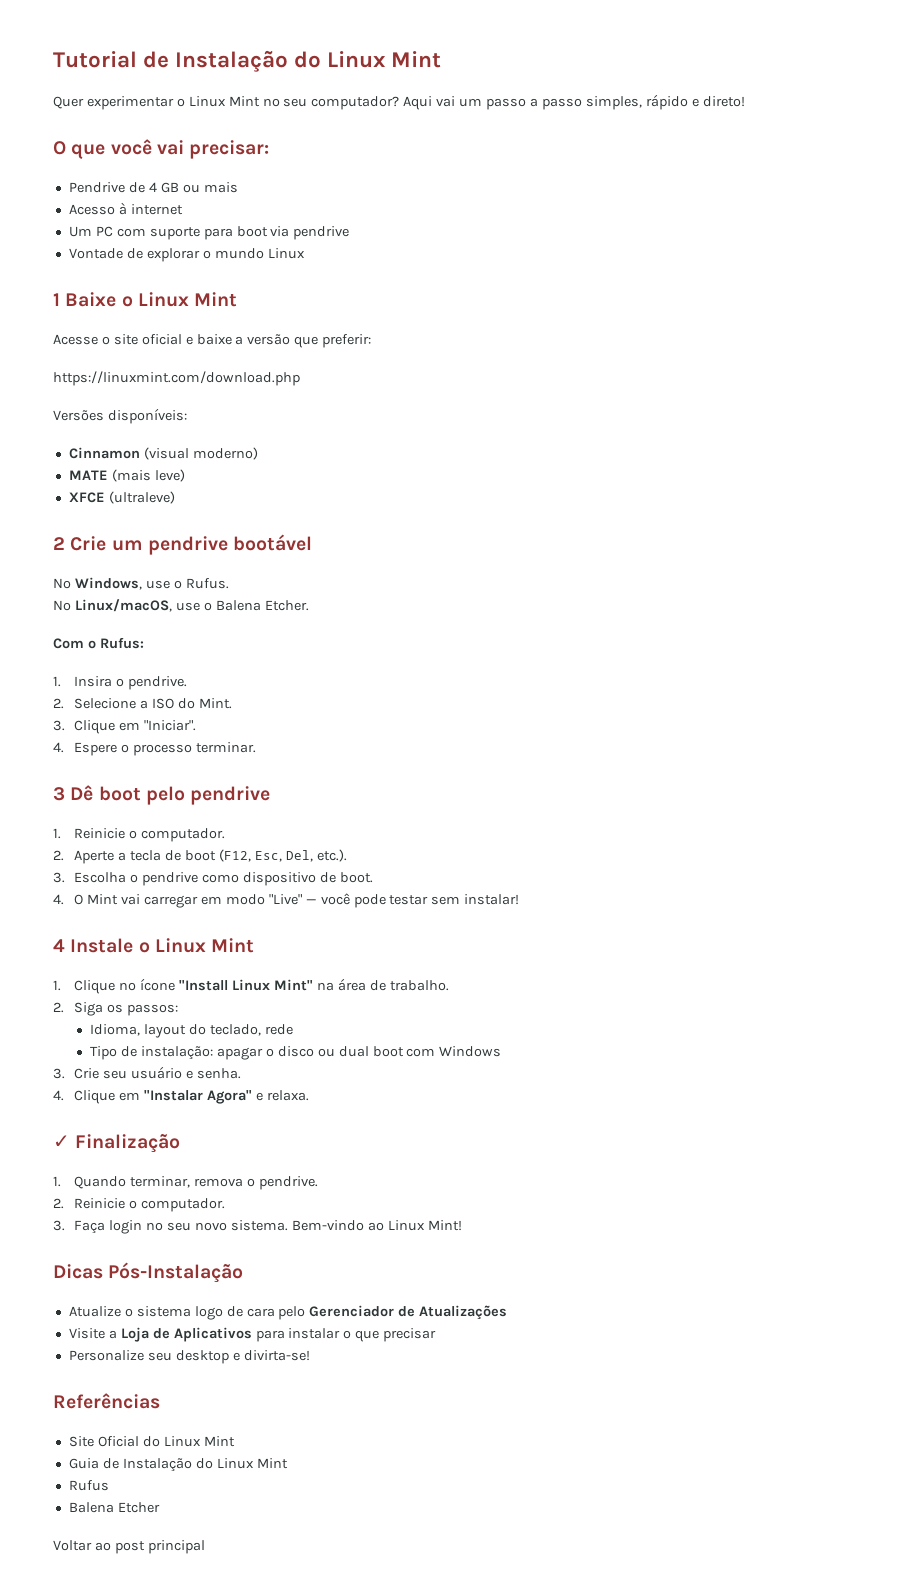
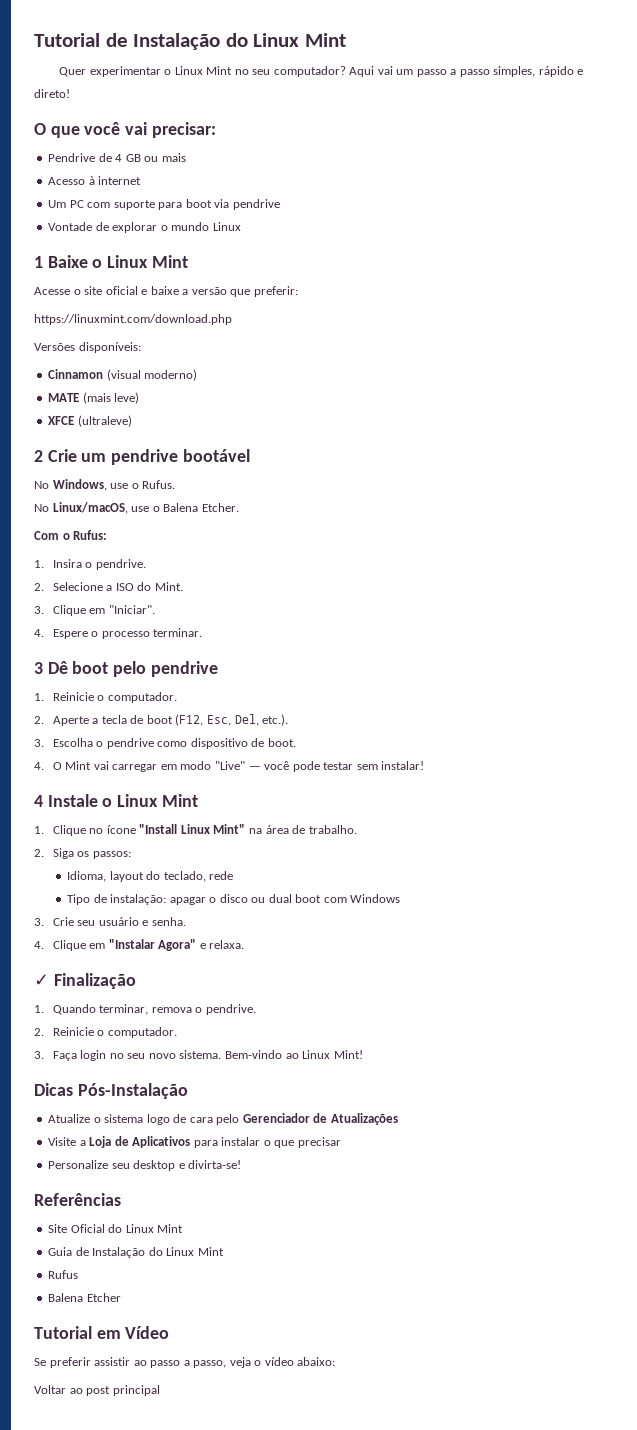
(160, 1507) none -> [34,1326,170,1339] [34,1357,336,1368] // Tutorial em Vídeo // Se preferir assistir ao passo a passo, veja o vídeo abaixo:

